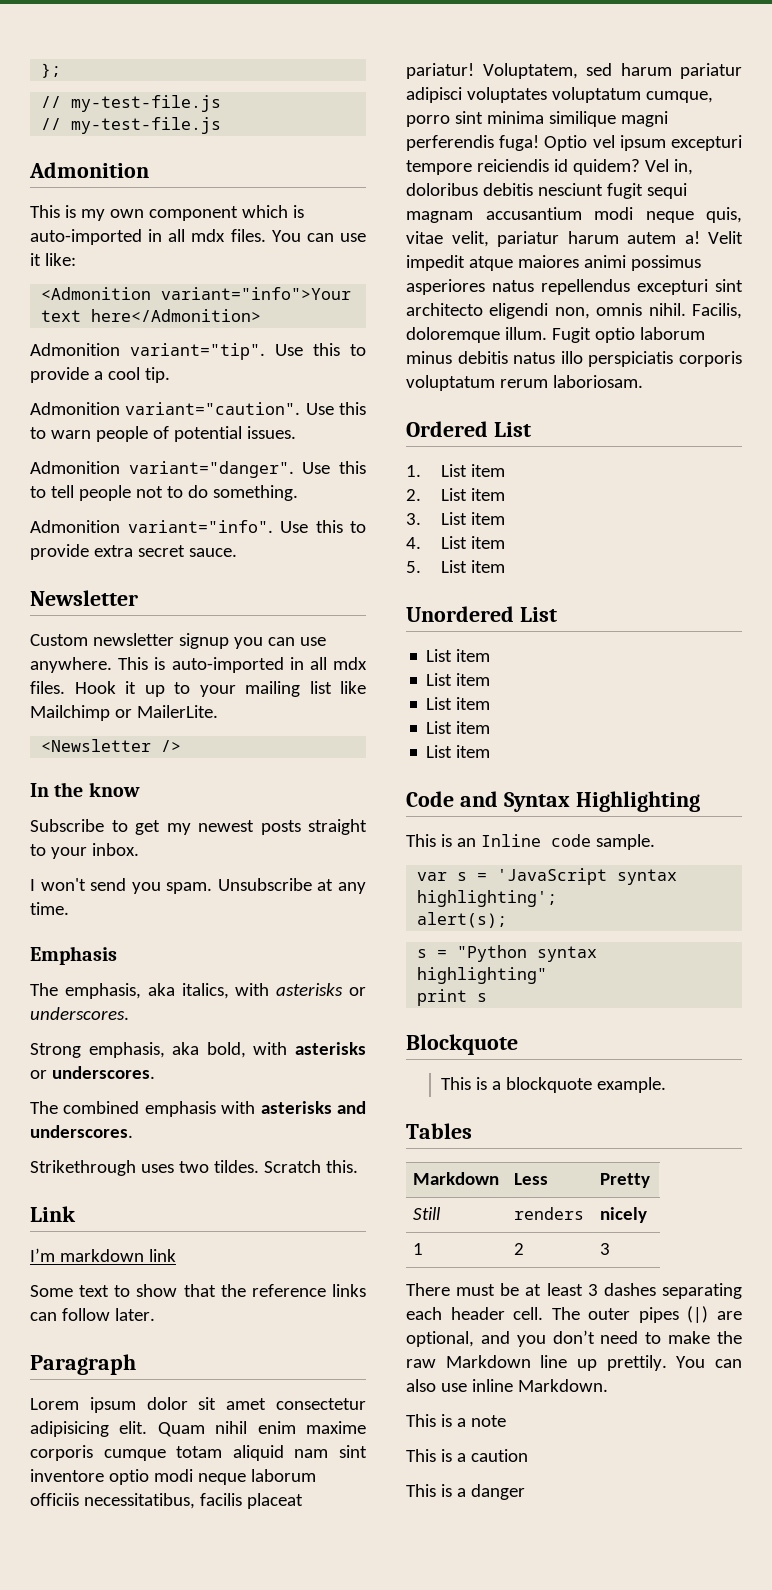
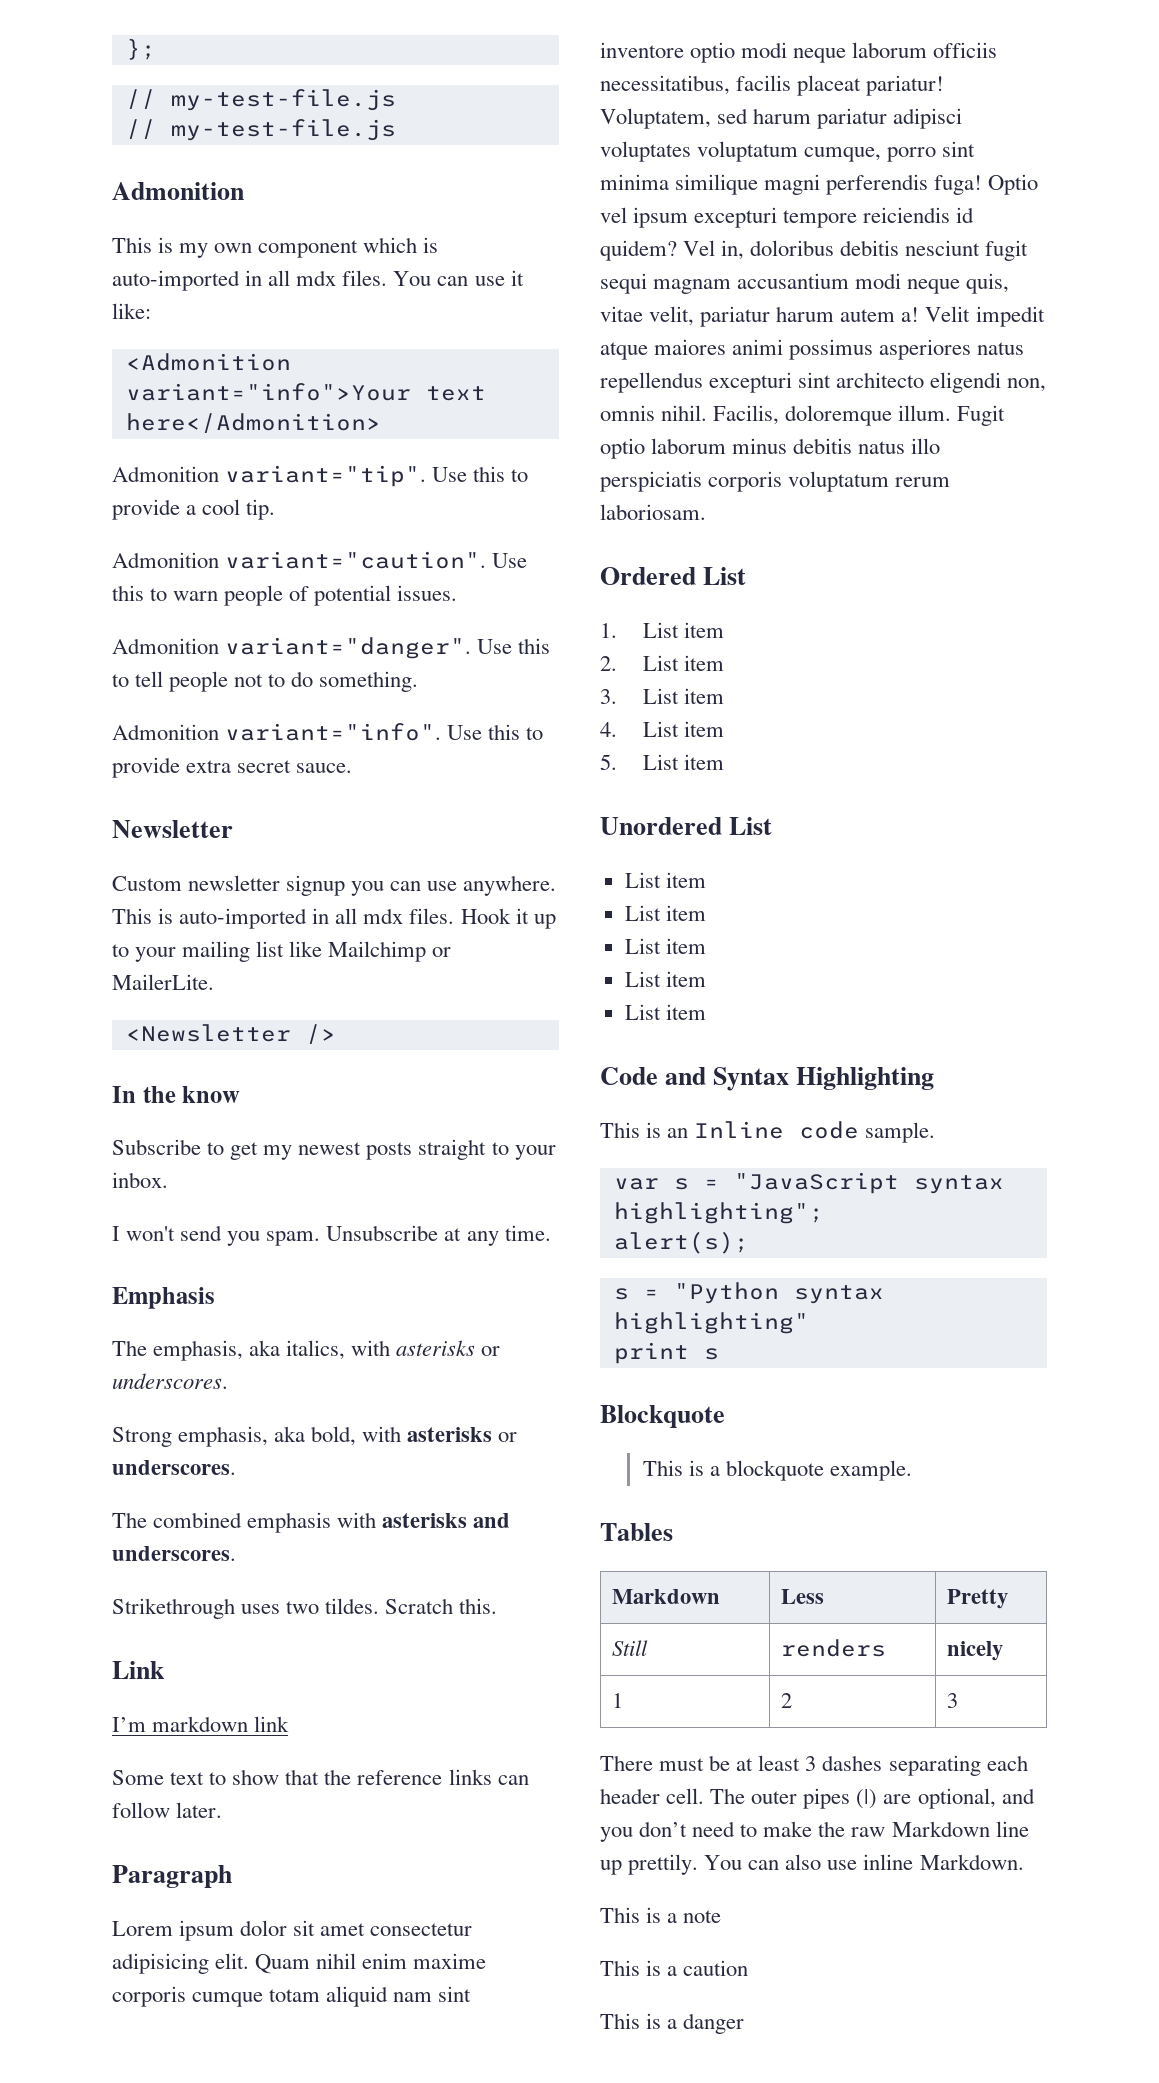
[497,868,678,885] [417,890,558,907] 'JavaScript syntax highlighting'; -> [733,1172,1004,1194] [613,1202,824,1224] "JavaScript syntax highlighting";

